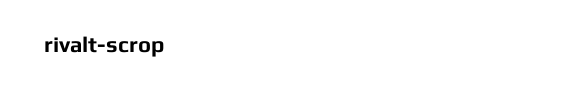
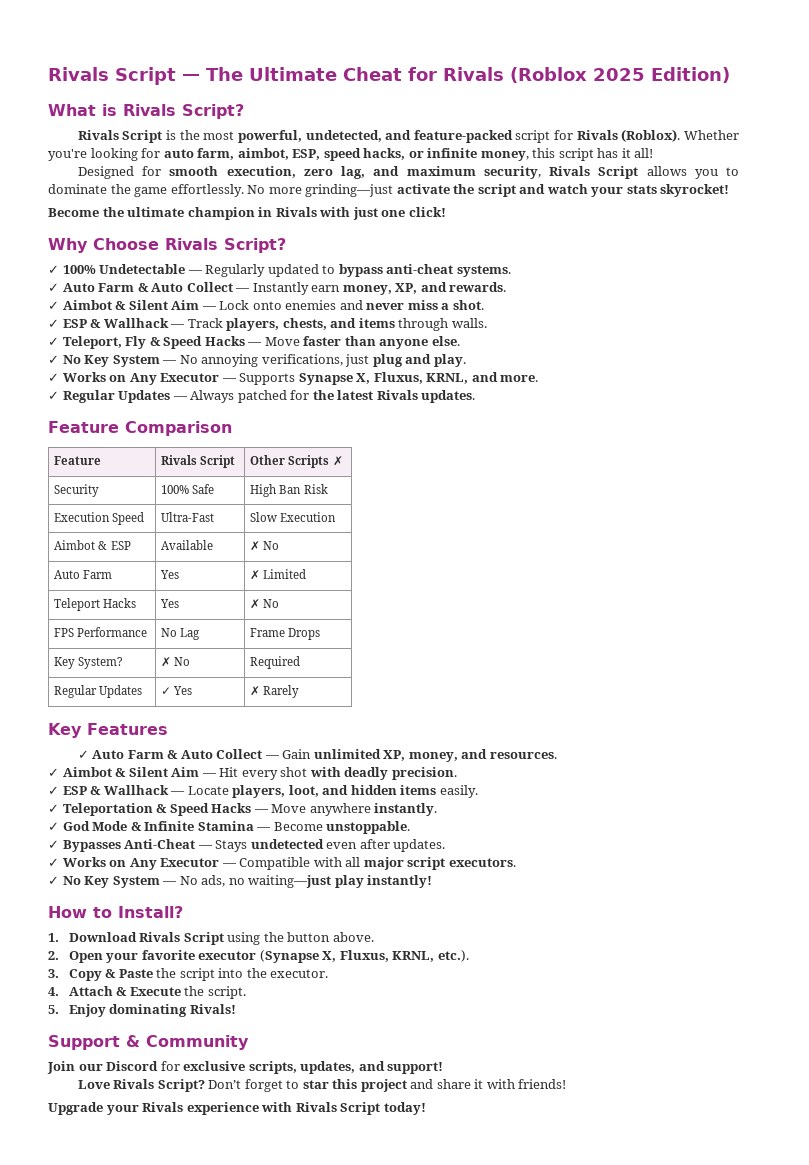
[44,36,164,57] rivalt-scrop -> [48,67,730,85] [48,104,244,119] [77,129,739,143] [48,148,654,161] [77,166,739,179] [48,184,730,197] [48,207,446,220] [48,238,286,253] [48,264,511,277] [48,282,507,295] [48,300,484,310] [48,318,487,331] [48,336,460,349] [48,354,466,367] [48,372,539,385] [48,390,476,403] [48,421,232,436] [54,456,102,465] [161,455,236,468] [250,455,343,468] [54,484,100,497] [161,484,215,494] [250,484,328,497] [54,512,145,525] [161,512,215,522] [250,512,337,522] [54,540,131,550] [161,540,214,550] [250,541,280,551] [54,570,113,579] [160,570,180,579] [250,569,307,580] [54,598,137,611] [160,599,180,608] [250,599,280,609] [54,627,148,637] [161,628,201,640] [250,628,321,640] [54,657,124,669] [161,657,191,667] [250,656,301,669] [54,685,143,698] [161,686,193,695] [250,685,300,698] [48,723,168,738] [77,749,557,762] [48,767,457,780] [48,785,478,798] [48,803,438,816] [48,821,411,834] [48,839,446,852] [48,857,516,870] [48,875,433,888] [48,906,183,918] [48,932,374,945] [48,950,469,963] [48,968,329,981] [48,986,246,999] [48,1004,236,1017] [48,1035,249,1050] [47,1061,444,1074] [77,1079,567,1092] [48,1102,426,1115] Rivals Script — The Ultimate Cheat for Rivals (Roblox 2025 Edition) // What is Rivals Script? // Rivals Script is the most powerful, undetected, and feature-packed script for Rivals (Roblox). Whether you're looking for auto farm, aimbot, ESP, speed hacks, or infinite money, this script has it all! // Designed for smooth execution, zero lag, and maximum security, Rivals Script allows you to dominate the game effortlessly. No more grinding—just activate the script and watch your stats skyrocket! // Become the ultimate champion in Rivals with just one click! // Why Choose Rivals Script? // ✓ 100% Undetectable — Regularly updated to bypass anti-cheat systems. // ✓ Auto Farm & Auto Collect — Instantly earn money, XP, and rewards. // ✓ Aimbot & Silent Aim — Lock onto enemies and never miss a shot. // ✓ ESP & Wallhack — Track players, chests, and items through walls. // ✓ Teleport, Fly & Speed Hacks — Move faster than anyone else. // ✓ No Key System — No annoying verifications, just plug and play. // ✓ Works on Any Executor — Supports Synapse X, Fluxus, KRNL, and more. // ✓ Regular Updates — Always patched for the latest Rivals updates. // Feature Comparison // Feature | Rivals Script | Other Scripts ✗ // Security | 100% Safe | High Ban Risk // Execution Speed | Ultra-Fast | Slow Execution // Aimbot & ESP | Available | ✗ No // Auto Farm | Yes | ✗ Limited // Teleport Hacks | Yes | ✗ No // FPS Performance | No Lag | Frame Drops // Key System? | ✗ No | Required // Regular Updates | ✓ Yes | ✗ Rarely // Key Features // ✓ Auto Farm & Auto Collect — Gain unlimited XP, money, and resources. // ✓ Aimbot & Silent Aim — Hit every shot with deadly precision. // ✓ ESP & Wallhack — Locate players, loot, and hidden items easily. // ✓ Teleportation & Speed Hacks — Move anywhere instantly. // ✓ God Mode & Infinite Stamina — Become unstoppable. // ✓ Bypasses Anti-Cheat — Stays undetected even after updates. // ✓ Works on Any Executor — Compatible with all major script executors. // ✓ No Key System — No ads, no waiting—just play instantly! // How to Install? // 1. Download Rivals Script using the button above. // 2. Open your favorite executor (Synapse X, Fluxus, KRNL, etc.). // 3. Copy & Paste the script into the executor. // 4. Attach & Execute the script. // 5. Enjoy dominating Rivals! // Support & Community // Join our Discord for exclusive scripts, updates, and support! // Love Rivals Script? Don’t forget to star this project and share it with friends! // Upgrade your Rivals experience with Rivals Script today!

